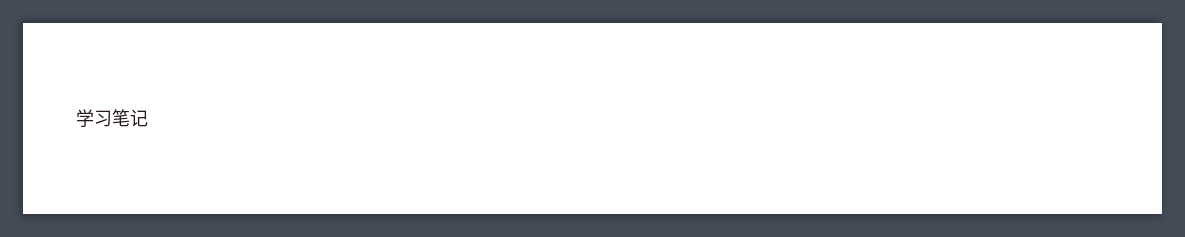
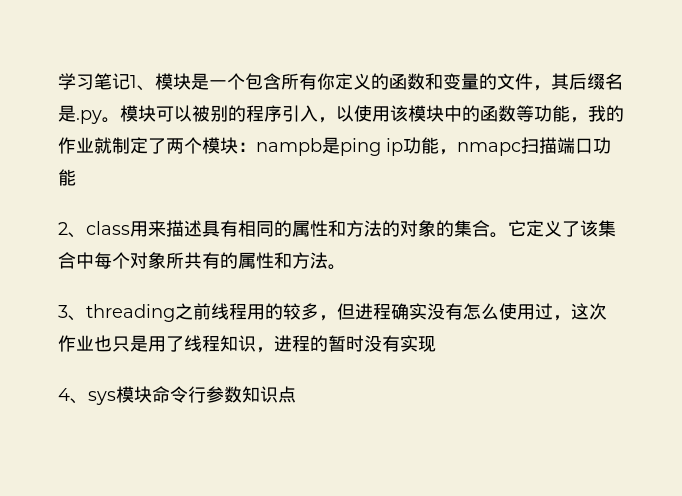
(148, 118) none -> [130,73,623,91] [58,105,624,124] [58,137,611,156] [58,169,76,186] [58,220,616,238] [58,252,346,270] [58,303,607,322] [58,335,436,353] [58,386,296,405] 1、模块是一个包含所有你定义的函数和变量的文件，其后缀名是.py。模块可以被别的程序引入，以使用该模块中的函数等功能，我的作业就制定了两个模块：nampb是ping ip功能，nmapc扫描端口功能 // 2、class用来描述具有相同的属性和方法的对象的集合。它定义了该集合中每个对象所共有的属性和方法。 // 3、threading之前线程用的较多，但进程确实没有怎么使用过，这次作业也只是用了线程知识，进程的暂时没有实现 // 4、sys模块命令行参数知识点

